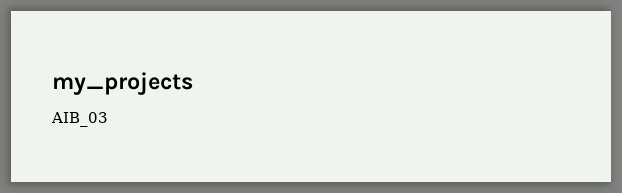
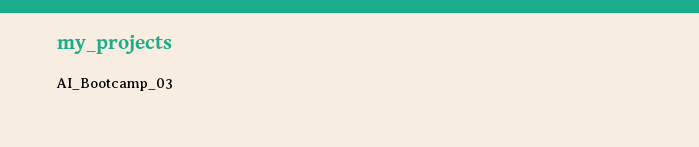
[51,112,108,127] AIB_03 -> [56,78,173,91] AI_Bootcamp_03

